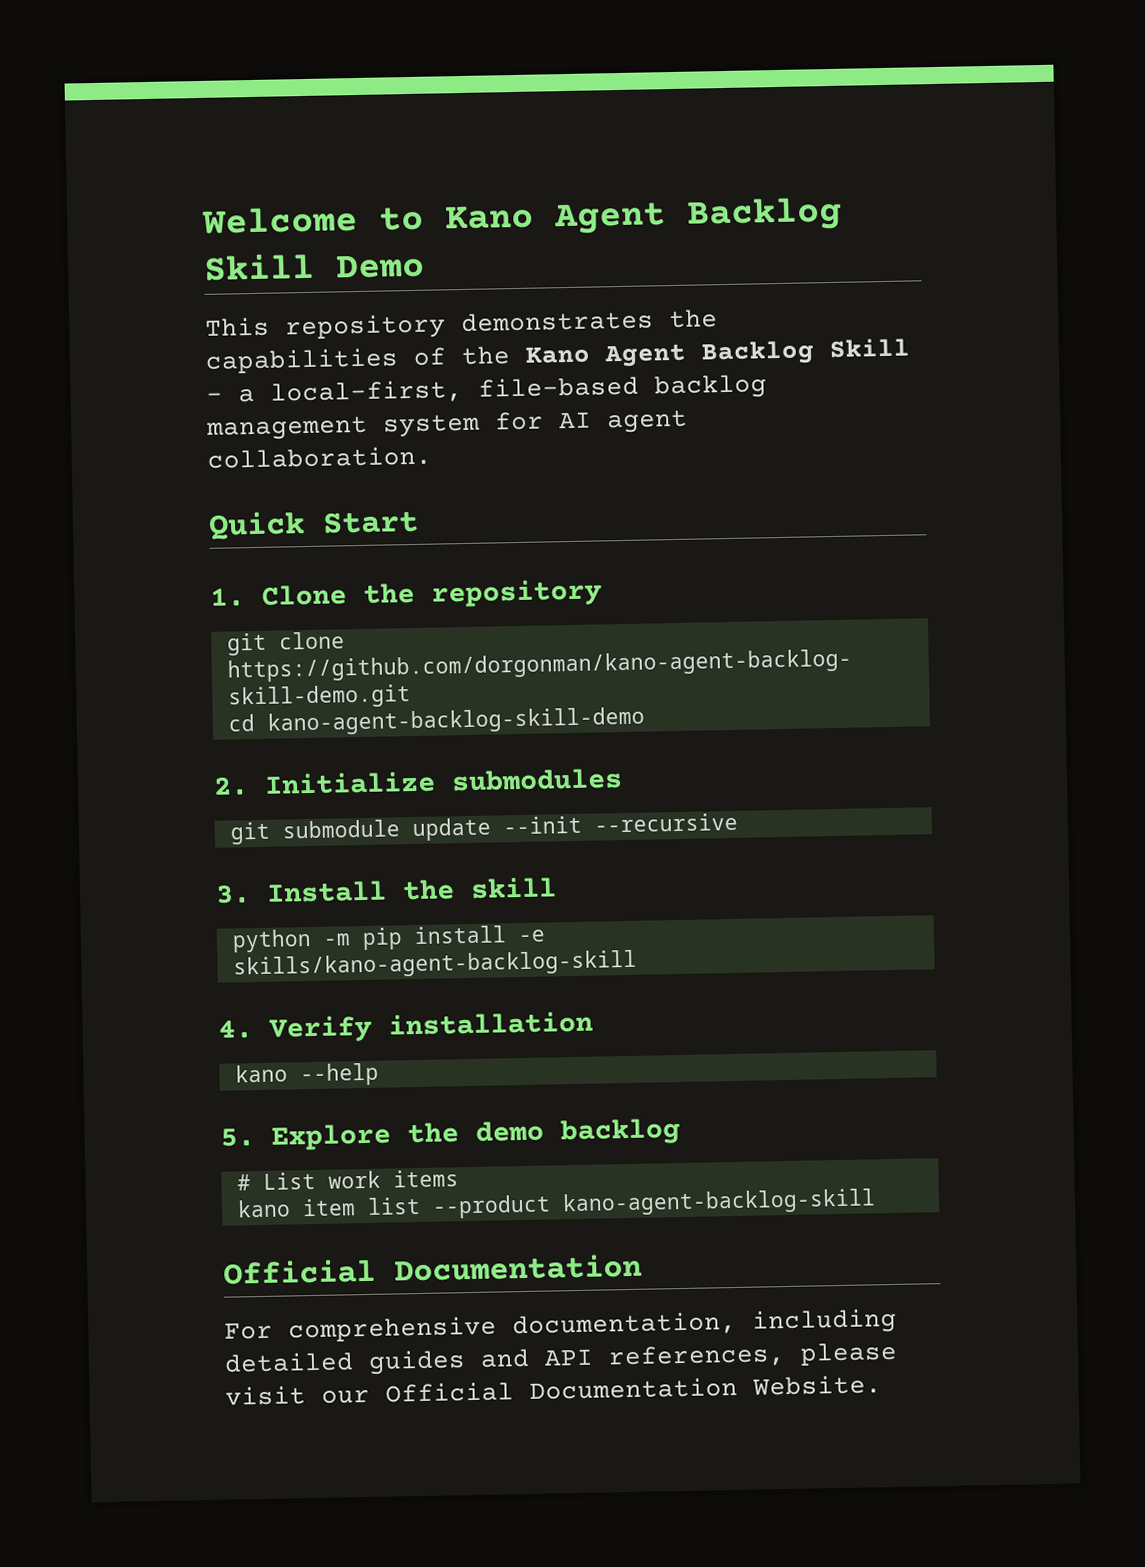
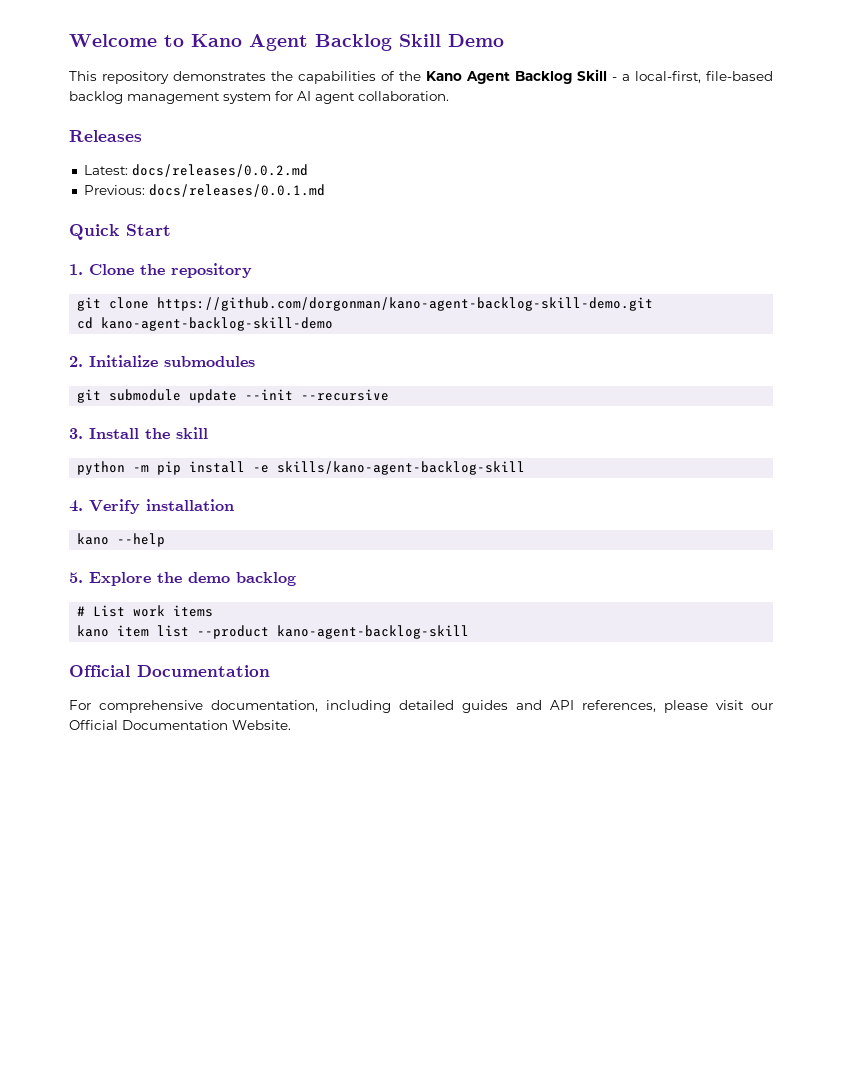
(432, 457) none -> [69,130,142,142] [83,164,308,177] [83,184,325,197] // Releases // Latest: docs/releases/0.0.2.md // Previous: docs/releases/0.0.1.md

